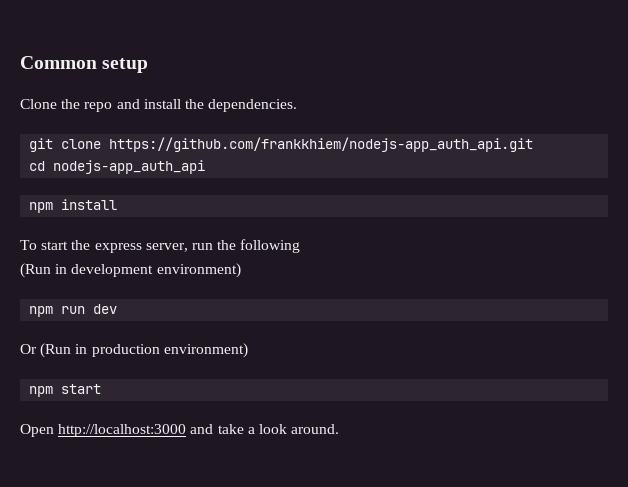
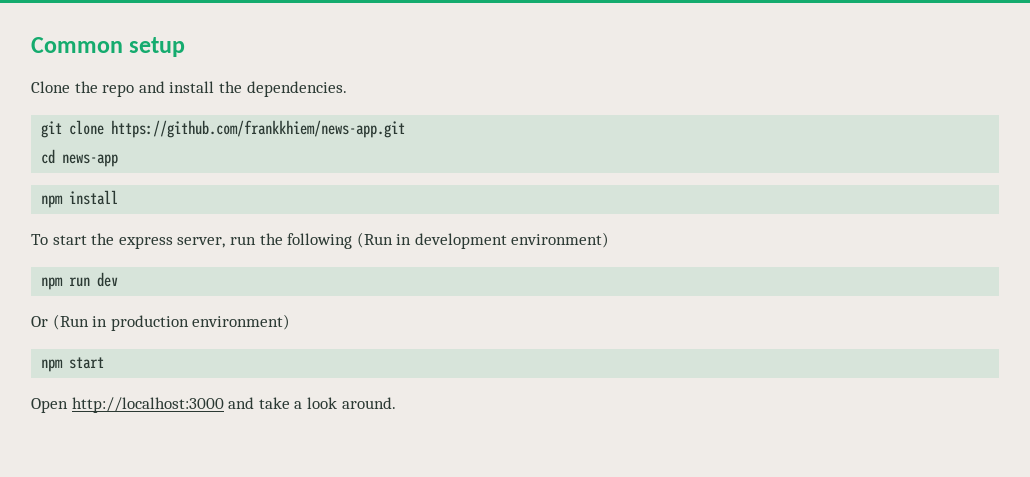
[109,137,534,152] https://github.com/frankkhiem/nodejs-app_auth_api.git -> [111,120,406,138] https://github.com/frankkhiem/news-app.git
[53,160,206,174] nodejs-app_auth_api -> [62,154,119,167] news-app
(301, 246) // -> (353, 241) none

